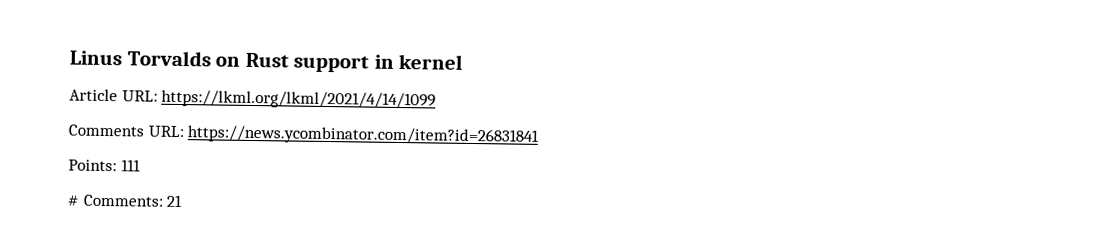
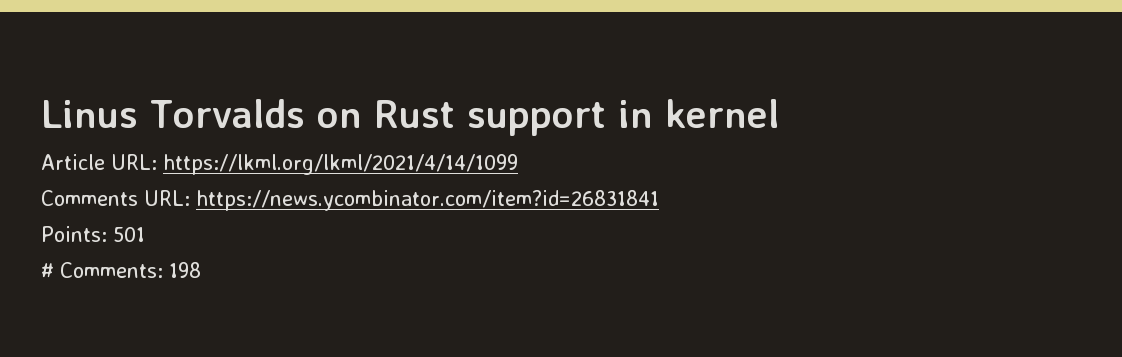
[120,159,141,172] 111 -> [113,227,145,242] 501
[166,194,184,208] 21 -> [169,262,201,278] 198

